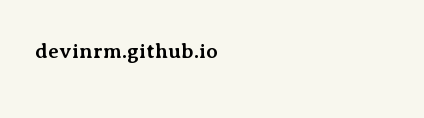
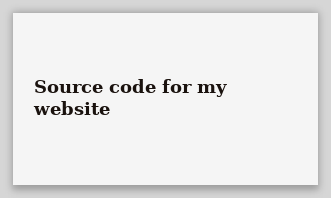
[35,43,218,63] devinrm.github.io -> [34,79,227,97] [33,101,110,115] Source code for my website

